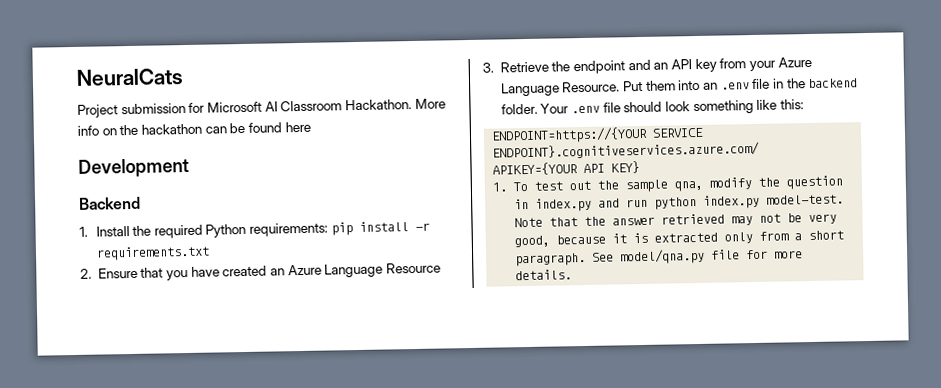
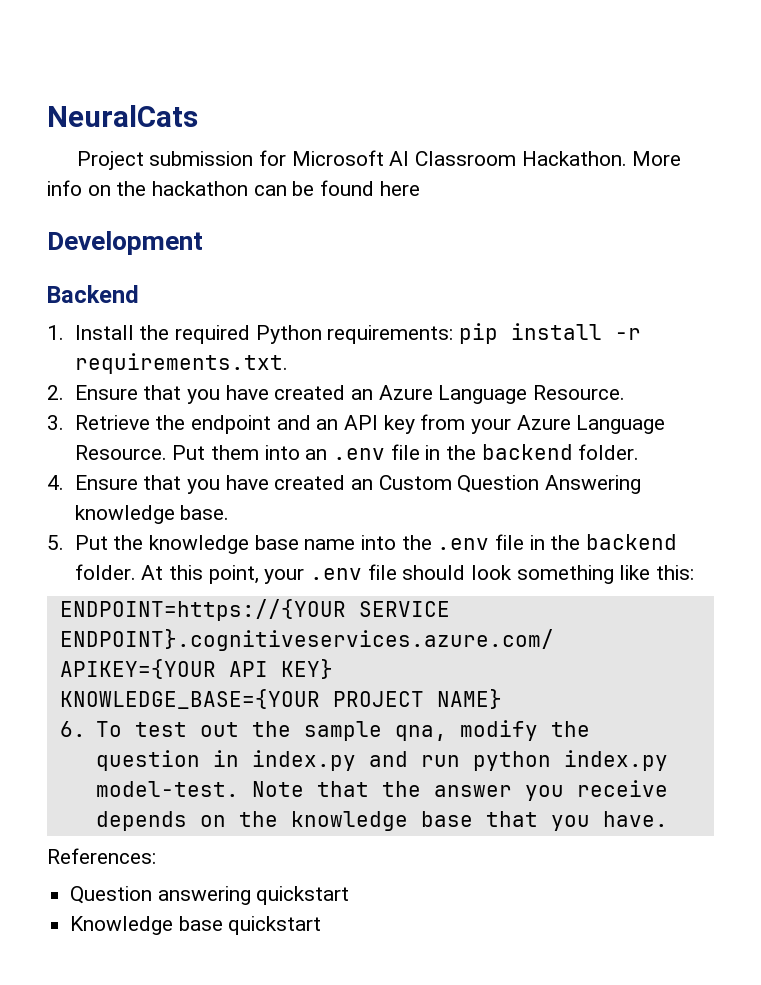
[95,245,210,261] requirements.txt -> [74,353,288,374] requirements.txt.
[385,262,441,274] Resource -> [532,385,625,400] Resource.
[540,103,570,114] Your -> [47,475,641,494] [74,505,230,524] [47,534,677,554] [74,564,305,584] // 4. Ensure that you have created an Custom Question Answering knowledge base. // 5. Put the knowledge base name into the .env file in the backend folder. At this point, your
[492,182,508,192] 1. -> [59,689,502,709] [59,721,86,737] KNOWLEDGE_BASE={YOUR PROJECT NAME} // 6.
[660,213,837,226] [513,230,844,248] [514,248,803,267] [514,269,572,281] retrieved may not be very good, because it is extracted only from a short paragraph. See model/qna.py file for more details. -> [525,780,669,801] [96,811,669,831] [47,848,156,864] [70,886,350,905] [70,916,322,935] you receive depends on the knowledge base that you have. // References: // Question answering quickstart // Knowledge base quickstart

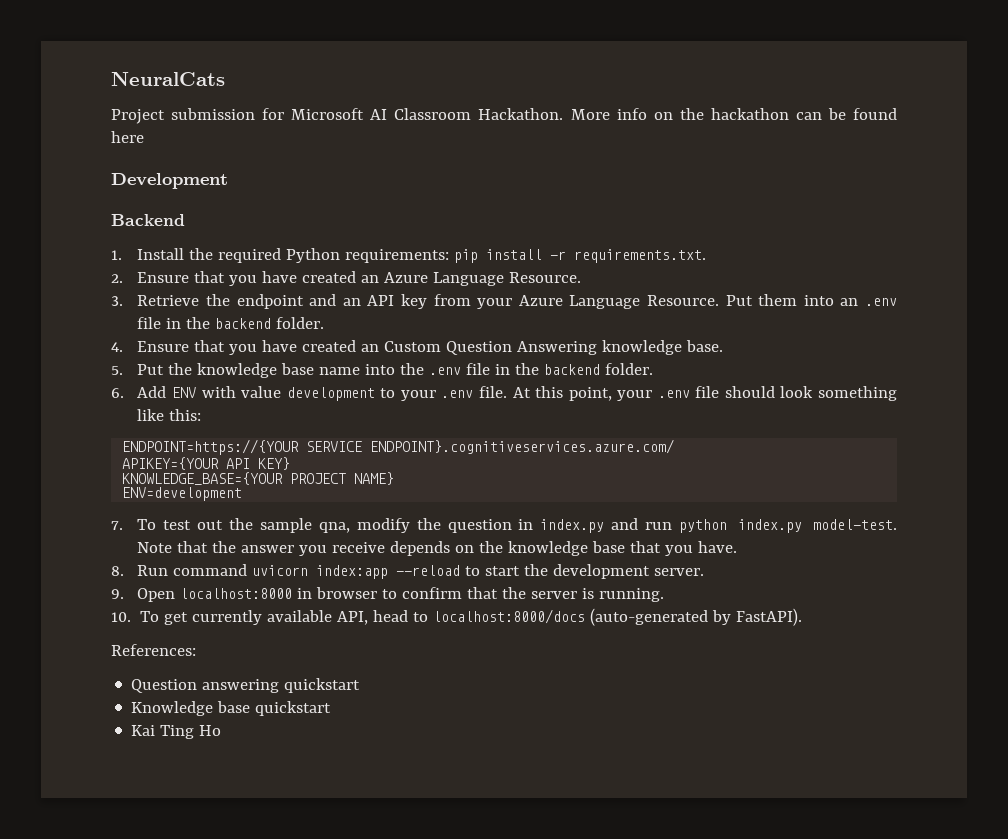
(136, 572) none -> [111,386,507,401] // 6. Add ENV with value development to your .env file.
[59,721,86,737] 6. -> [122,487,243,501] [111,521,123,530] ENV=development // 7.
(669, 819) none -> [111,564,705,579] [111,587,665,602] [111,608,803,626] // 8. Run command uvicorn index:app --reload to start the development server. // 9. Open localhost:8000 in browser to confirm that the server is running. // 10. To get currently available API, head to localhost:8000/docs (auto-generated by FastAPI).
(322, 925) none -> [131,725,222,739] // Kai Ting Ho

